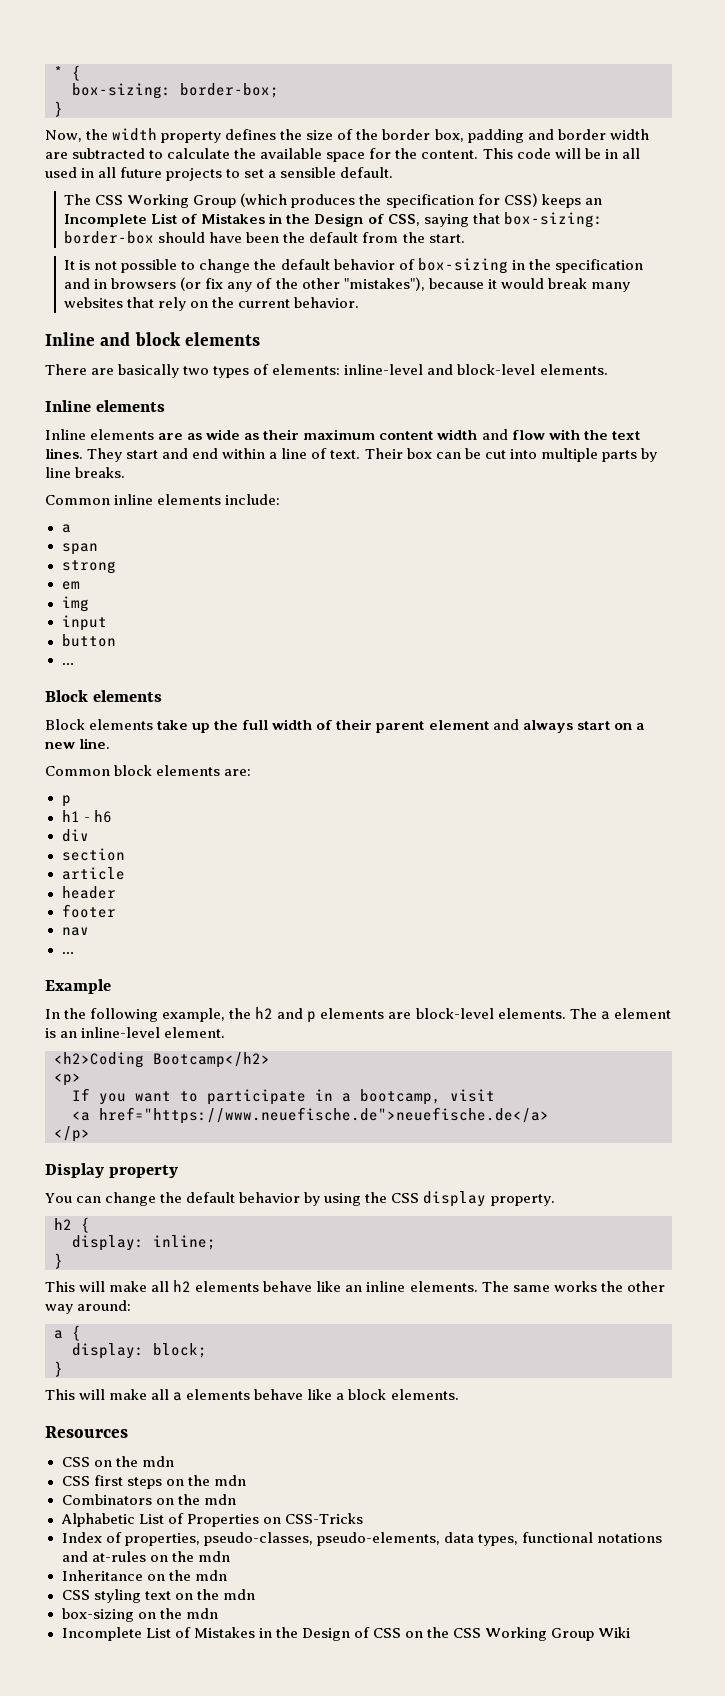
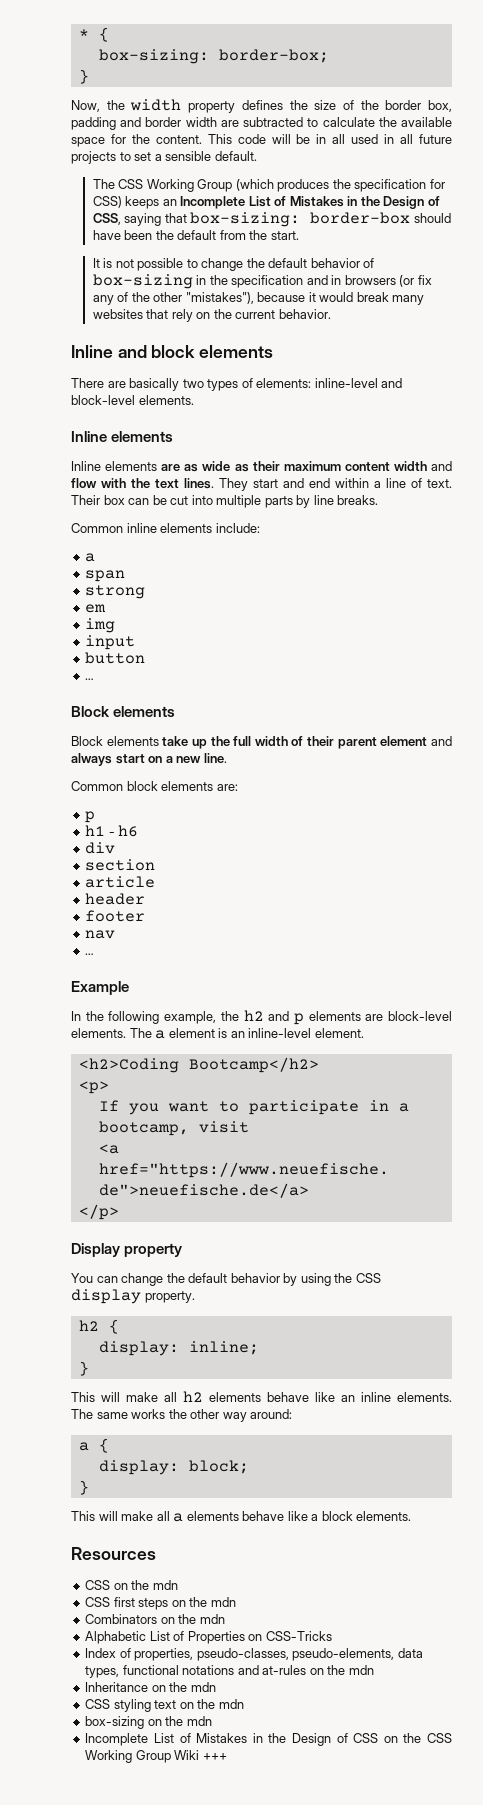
(631, 1632) none -> [202,1753,227,1760] +++

